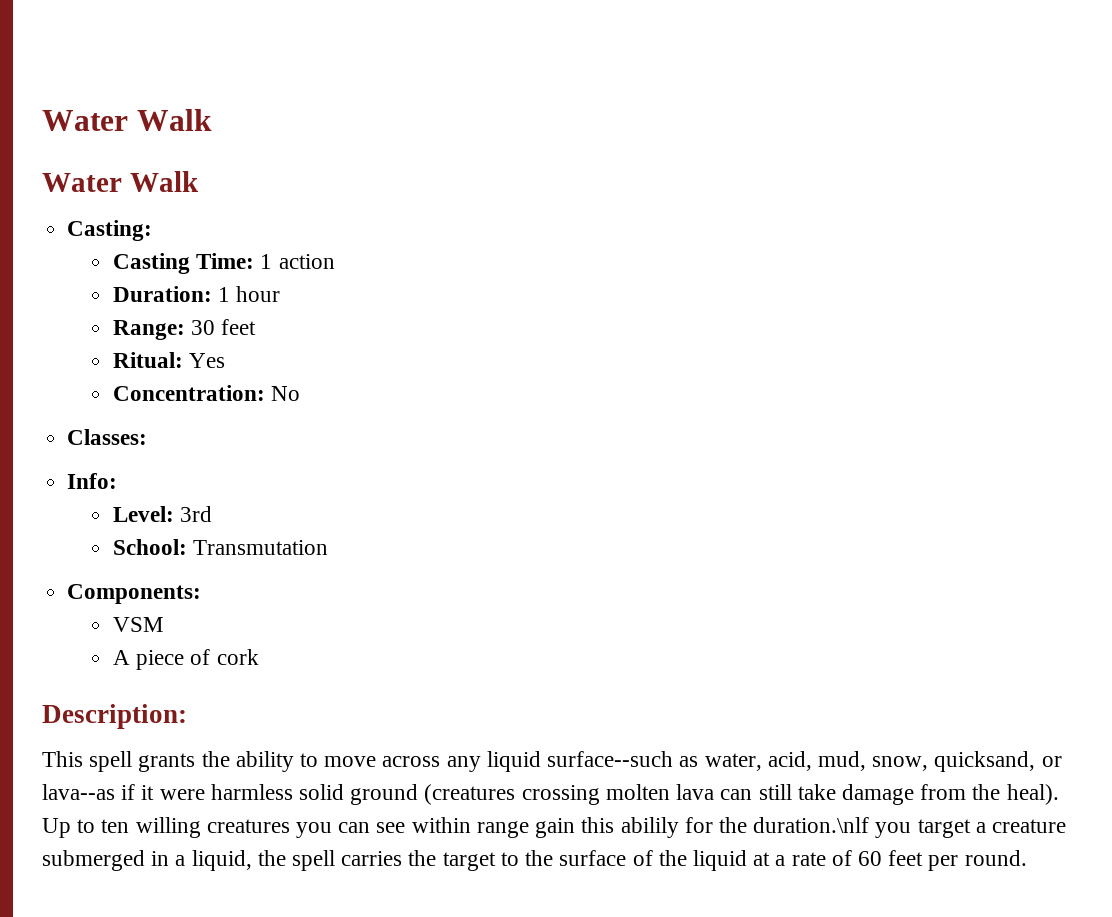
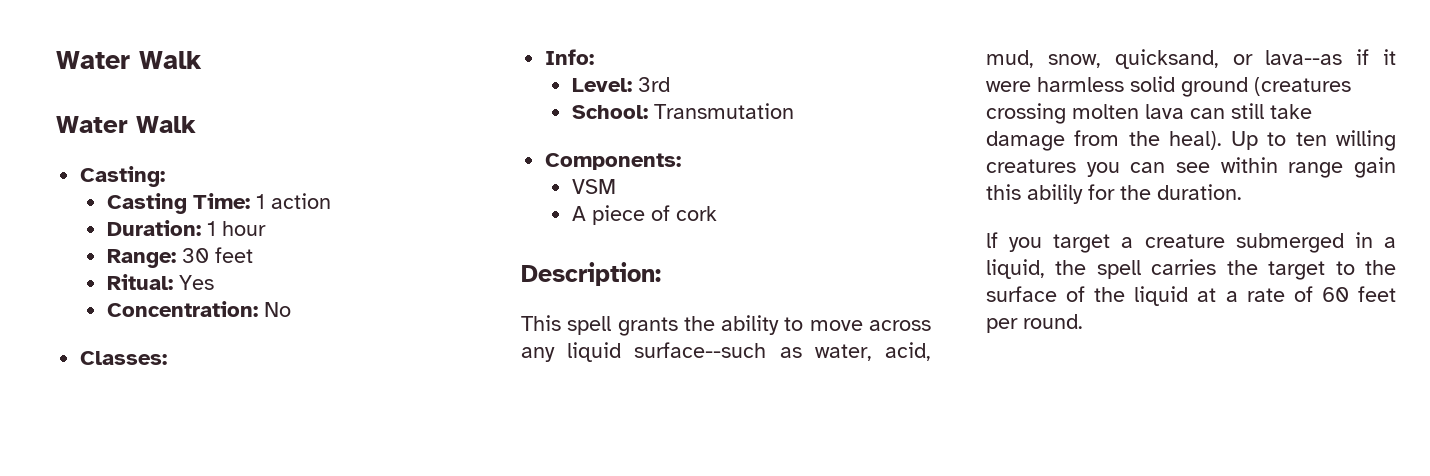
[753,817,870,833] duration.\nlf -> [1157,184,1242,200] [986,232,998,248] duration. // lf

